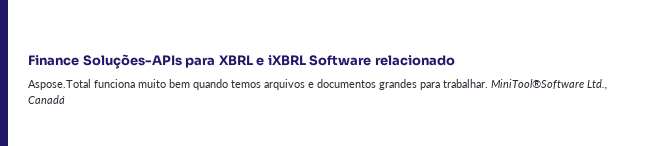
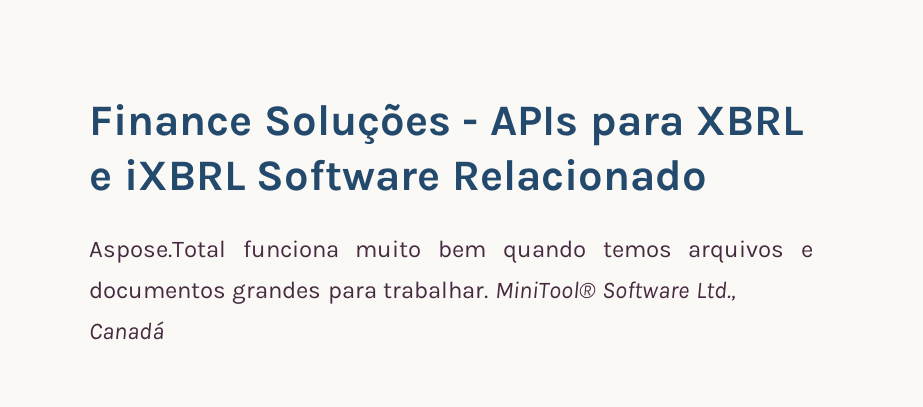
[82,54,182,69] Soluções-APIs -> [263,103,579,146] Soluções - APIs
[374,55,455,66] relacionado -> [452,159,708,191] Relacionado
[491,79,584,89] MiniTool®Software -> [494,281,690,299] MiniTool® Software

